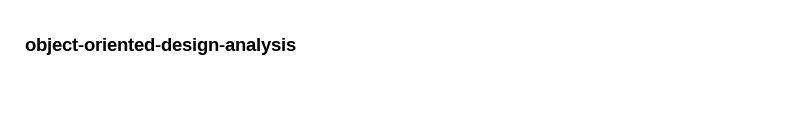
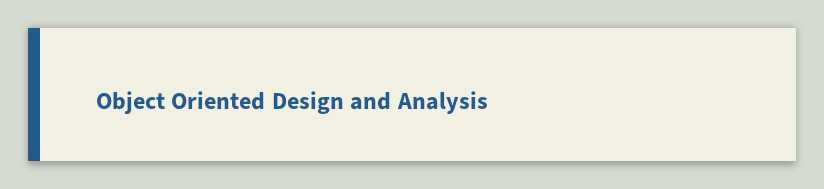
[25,38,296,55] object-oriented-design-analysis -> [96,91,488,114] Object Oriented Design and Analysis

